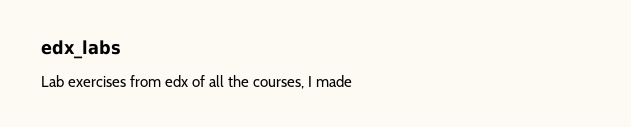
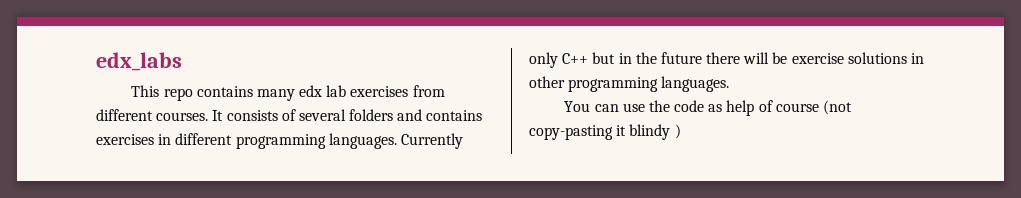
[41,75,353,89] Lab exercises from edx of all the courses, I made -> [131,85,445,101] [96,109,483,121] [96,133,463,149] [529,52,925,68] [529,76,730,92] [564,100,852,116] [529,124,681,140] This repo contains many edx lab exercises from different courses. It consists of several folders and contains exercises in different programming languages. Currently only C++ but in the future there will be exercise solutions in other programming languages. // You can use the code as help of course (not copy-pasting it blindy )

